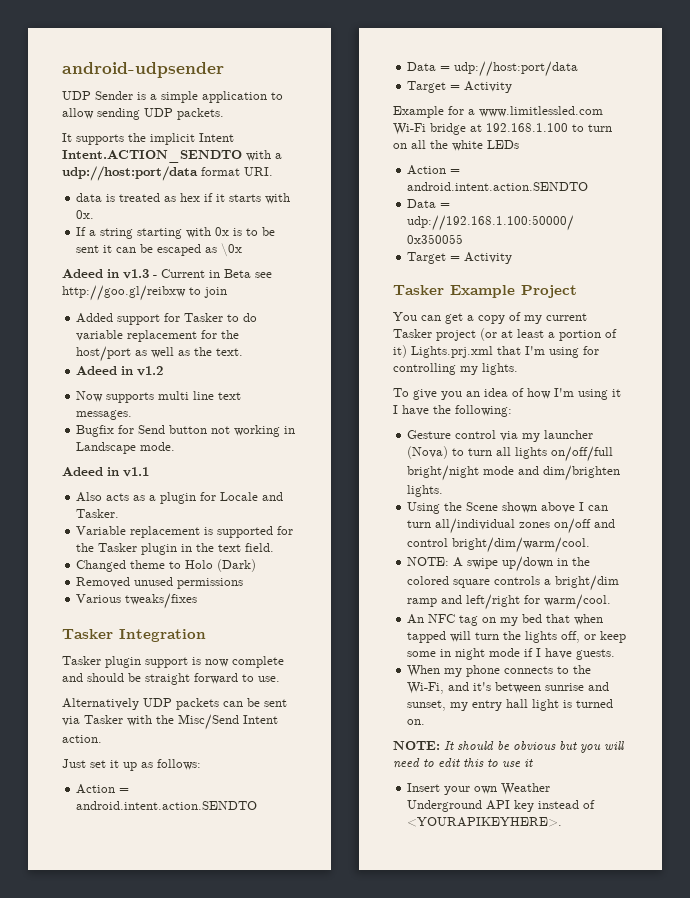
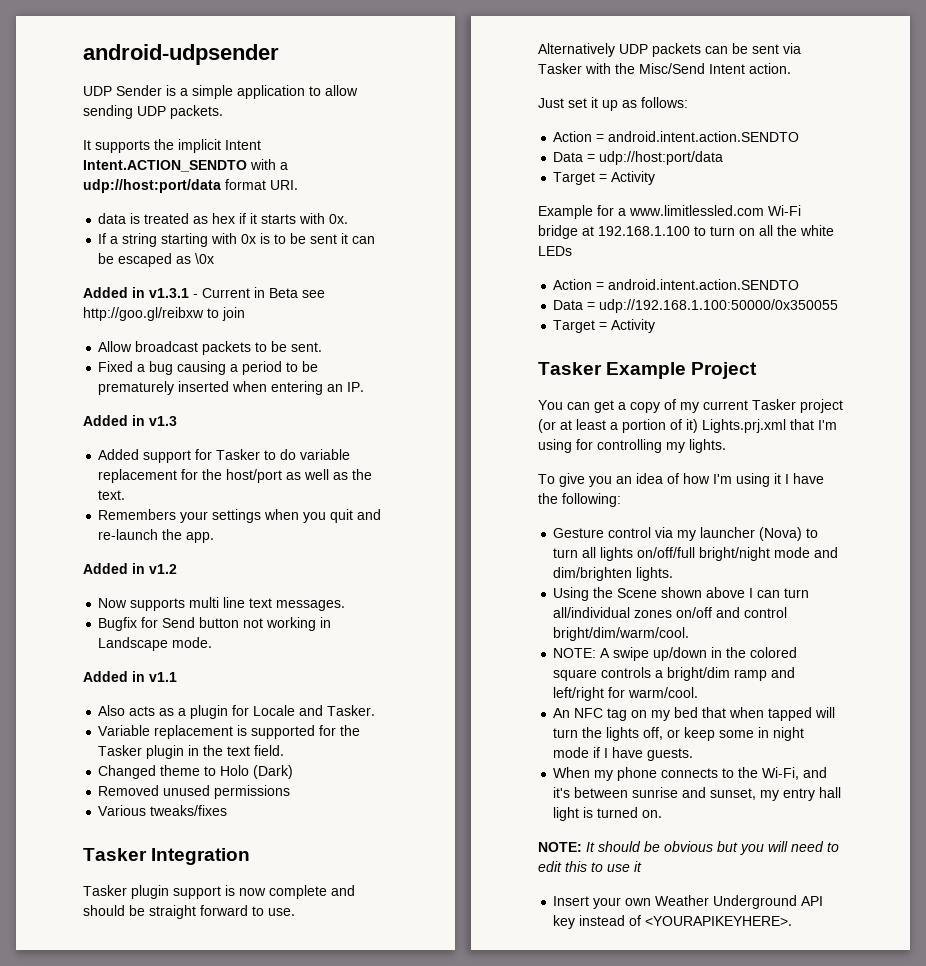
[62,269,149,279] Adeed in v1.3 -> [83,287,189,298] Added in v1.3.1
(227, 292) none -> [98,341,323,355] [98,361,319,375] [98,381,365,395] [83,415,177,426] // Allow broadcast packets to be sent. // Fixed a bug causing a period to be prematurely inserted when entering an IP. // Added in v1.3
[76,366,118,375] Adeed -> [98,509,382,523] [98,529,215,543] [83,563,128,574] Remembers your settings when you quit and re-launch the app. // Added
[62,467,103,476] Adeed -> [83,671,128,682] Added

